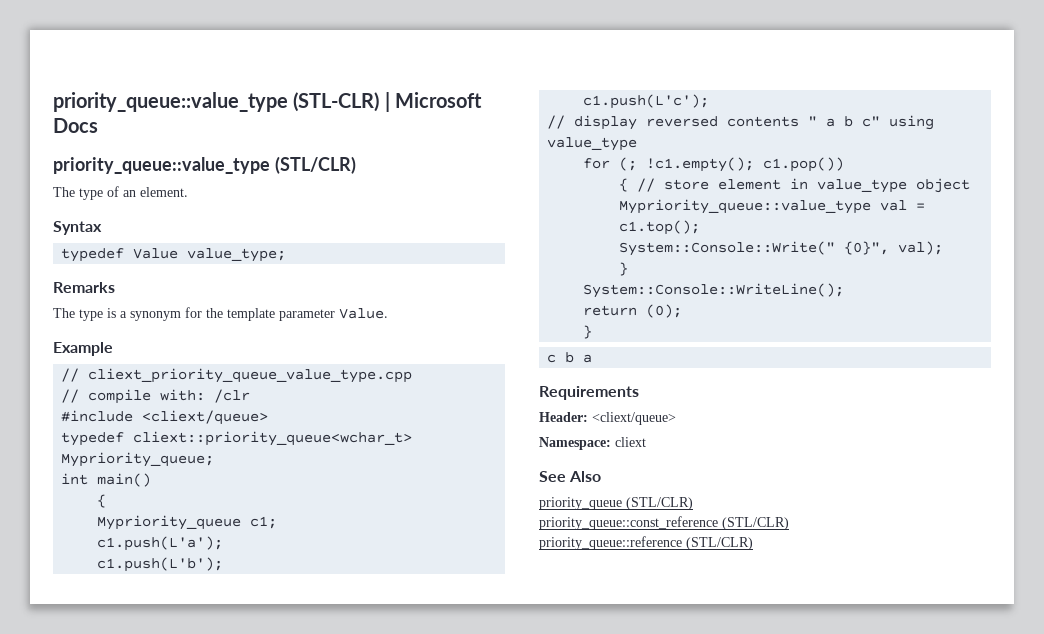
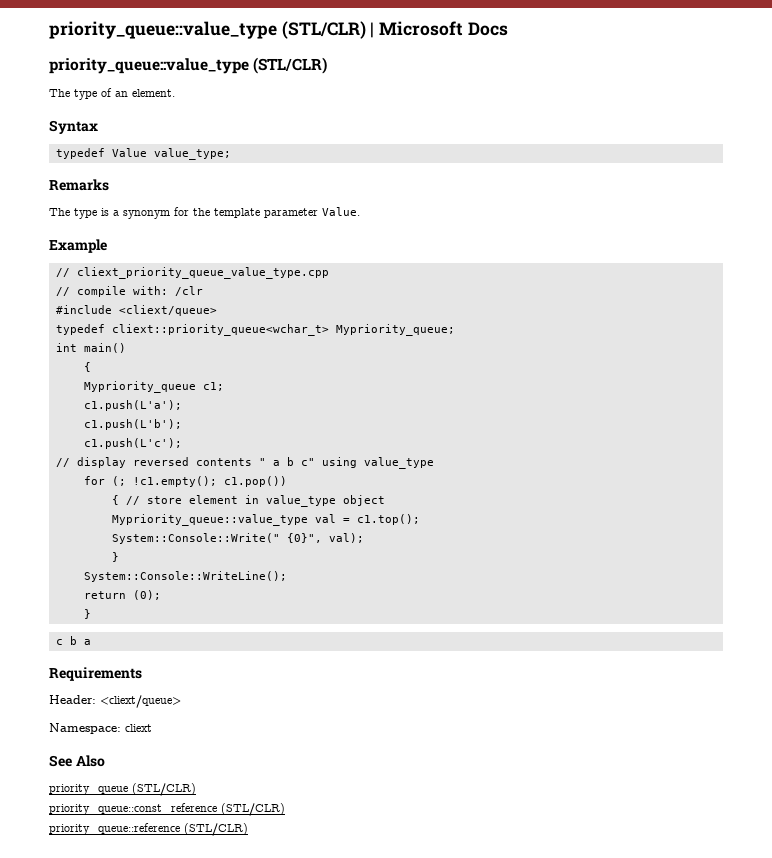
[53,92,380,112] priority_queue::value_type (STL-CLR) -> [49,21,366,39] priority_queue::value_type (STL/CLR)

